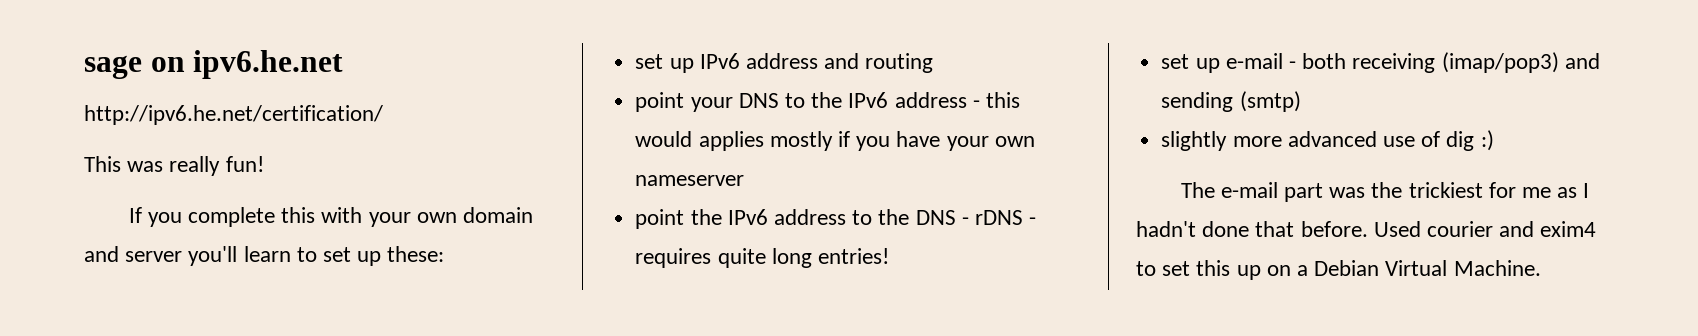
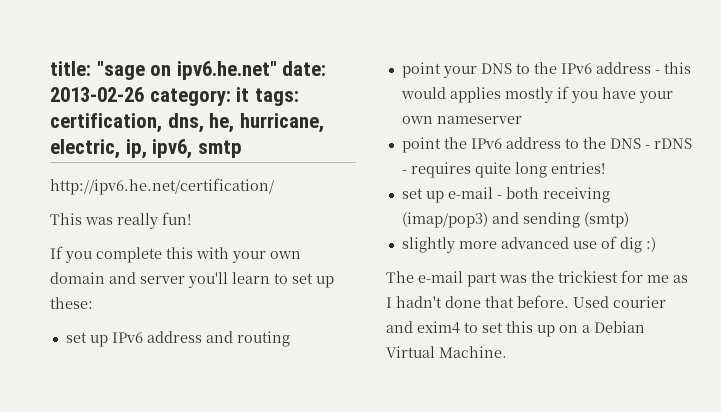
[84,50,344,79] sage on ipv6.he.net -> [50,61,327,80] [50,87,299,106] [50,113,324,133] [50,139,242,159] title: "sage on ipv6.he.net" date: 2013-02-26 category: it tags: certification, dns, he, hurricane, electric, ip, ipv6, smtp

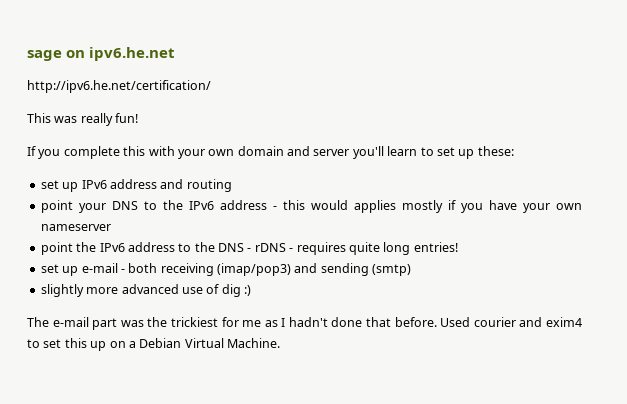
[50,61,327,80] [50,87,299,106] [50,113,324,133] [50,139,242,159] title: "sage on ipv6.he.net" date: 2013-02-26 category: it tags: certification, dns, he, hurricane, electric, ip, ipv6, smtp -> [27,47,176,61] sage on ipv6.he.net

